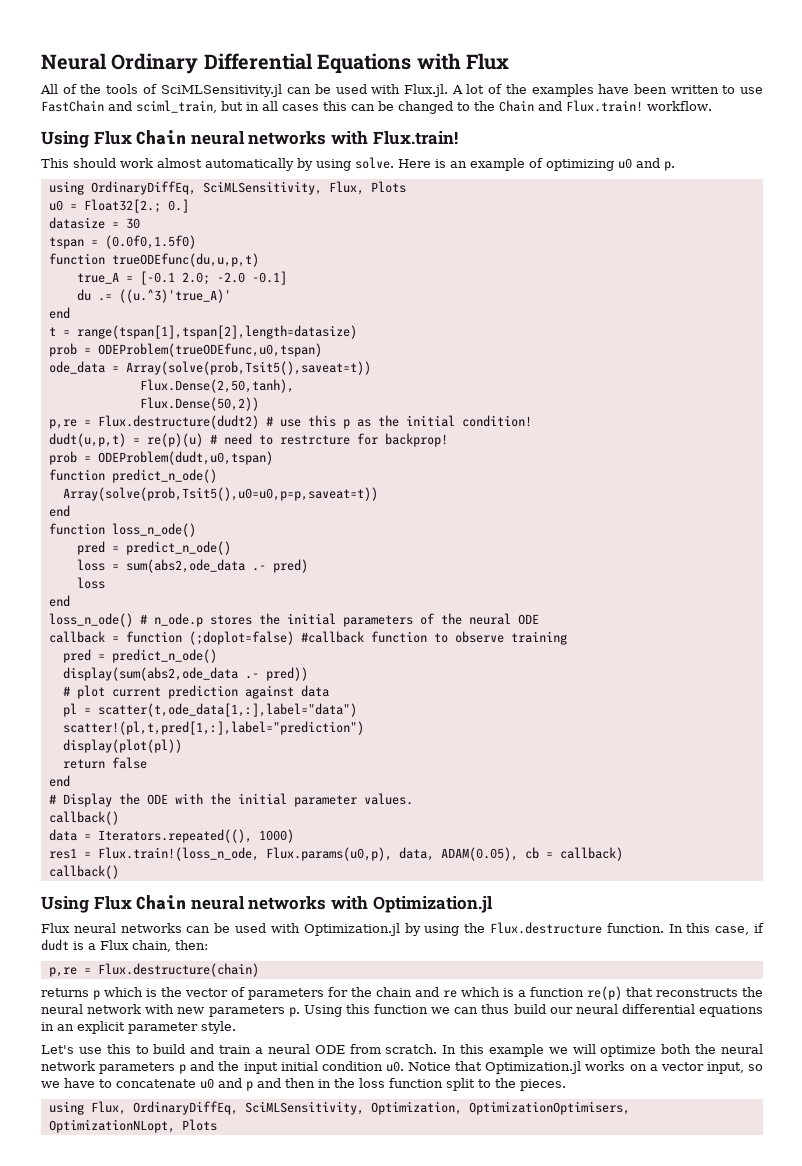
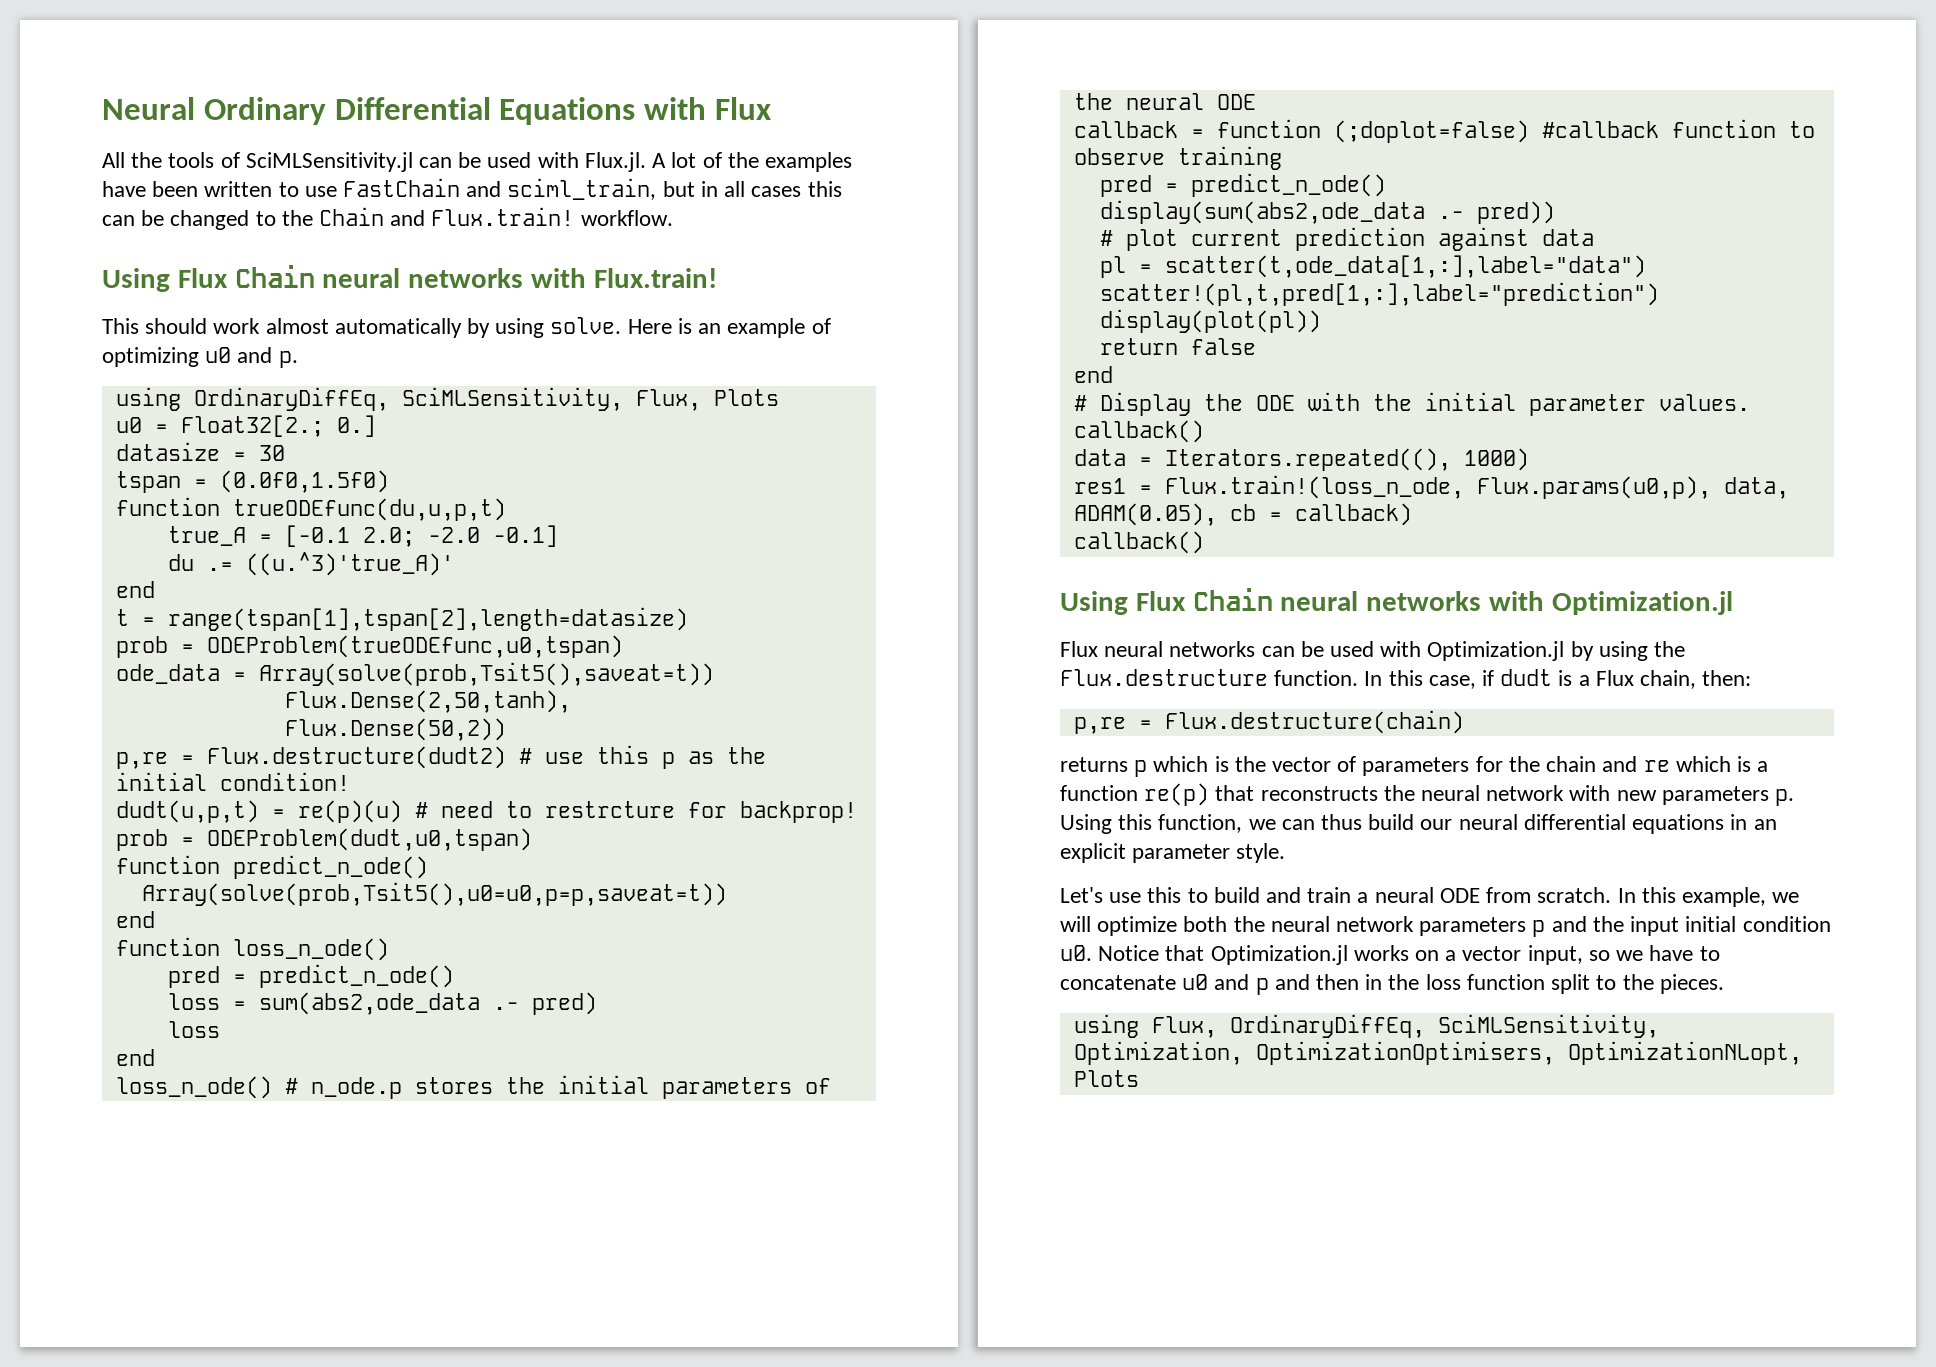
[62,84,77,94] of -> (125, 160) none
[374,1004,428,1014] function -> [1158,814,1243,833] function,
[488,1044,544,1057] example -> [1681,887,1766,907] example,

